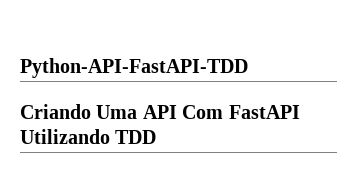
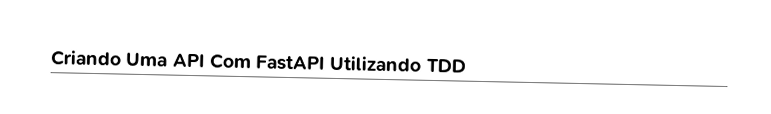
[20,58,248,78] Python-API-FastAPI-TDD // -> (50, 58) none

